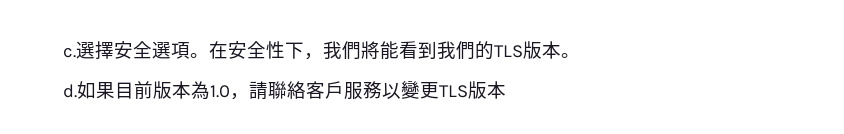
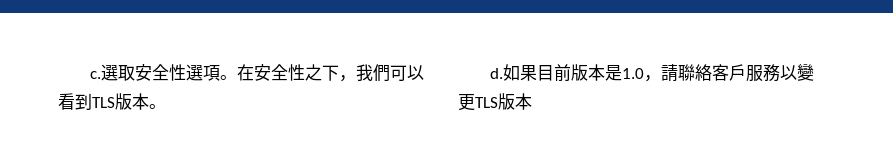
[95,41,152,60] 擇安全 -> [118,64,187,81] 取安全性
(285, 50) none -> [305,64,323,81] 之
[361,41,494,60] 將能看到我們的 -> [390,65,425,81] [58,93,92,110] 可以看到
[191,81,210,100] 為 -> [605,65,623,81] 是

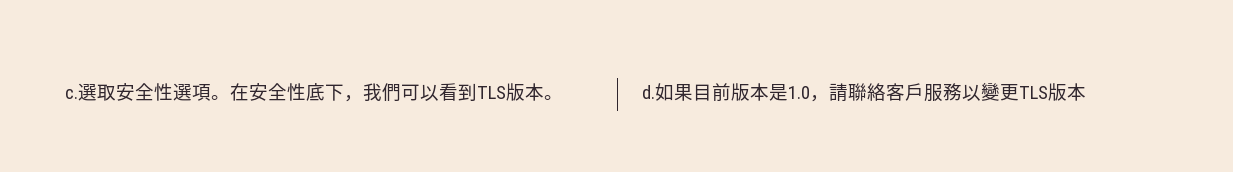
[305,64,323,81] 之 -> [306,83,325,101] 底

